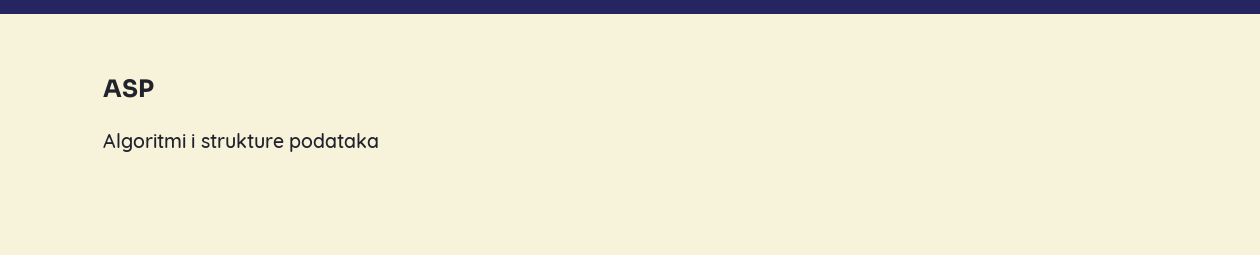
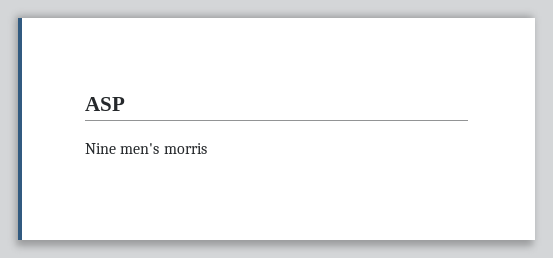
[103,133,379,152] Algoritmi i strukture podataka -> [85,143,207,154] Nine men's morris

